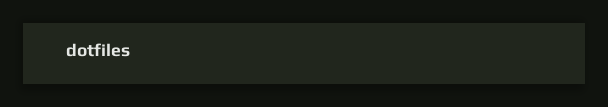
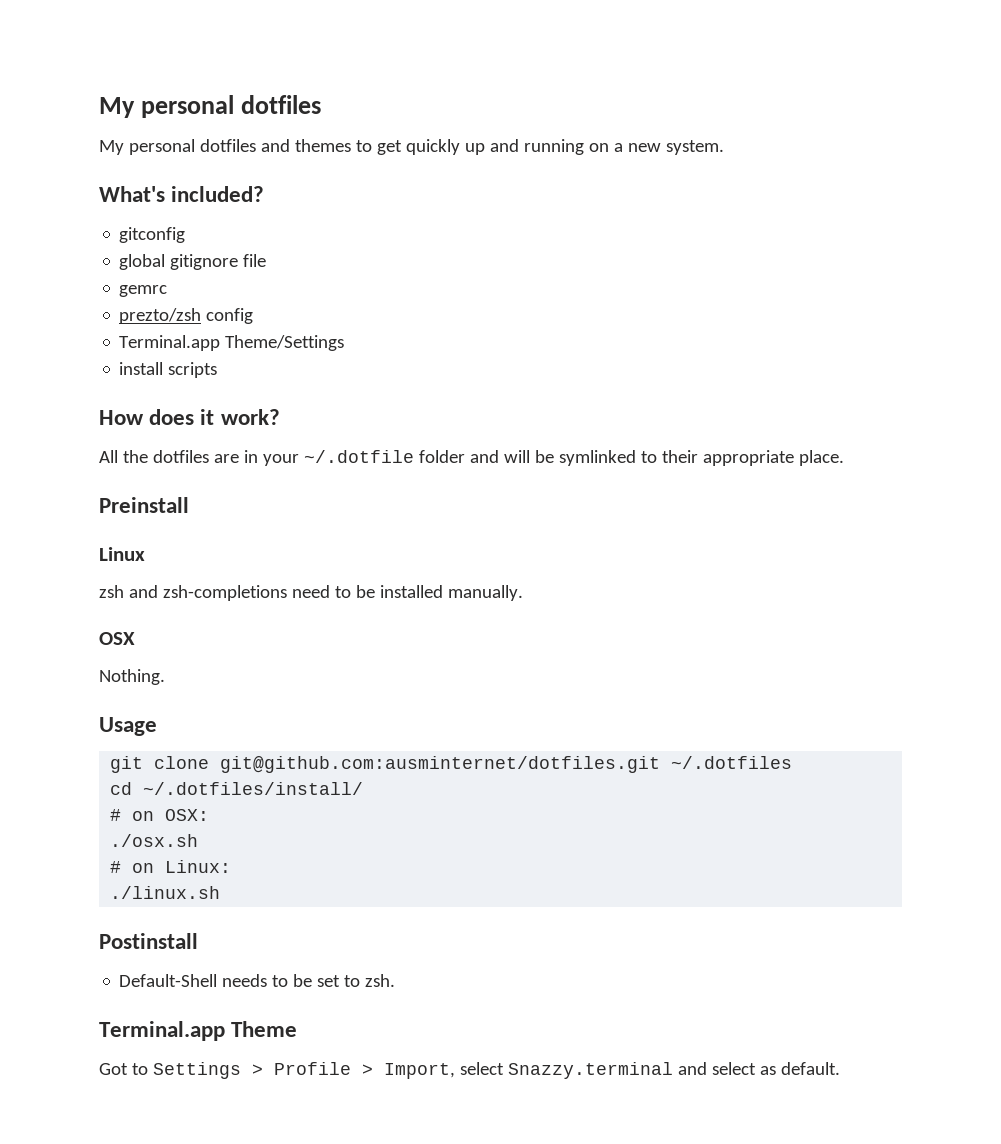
[66,43,130,57] dotfiles -> [99,95,322,118] [99,139,724,155] [99,186,265,202] [119,227,186,243] [119,254,267,270] [119,285,168,297] [119,308,254,324] [119,335,345,351] [119,362,218,378] [99,409,280,425] [99,450,844,466] [99,497,189,513] [99,547,145,561] [99,585,523,601] [99,632,135,645] [99,669,165,685] [99,717,157,736] [110,756,793,773] [110,782,364,795] [110,809,210,821] [110,834,199,847] [110,860,232,873] [110,886,221,899] [99,933,198,949] [119,974,396,987] [99,1021,298,1041] [99,1062,840,1079] My personal dotfiles // My personal dotfiles and themes to get quickly up and running on a new system. // What's included? // gitconfig // global gitignore file // gemrc // prezto/zsh config // Terminal.app Theme/Settings // install scripts // How does it work? // All the dotfiles are in your ~/.dotfile folder and will be symlinked to their appropriate place. // Preinstall // Linux // zsh and zsh-completions need to be installed manually. // OSX // Nothing. // Usage // git clone git@github.com:ausminternet/dotfiles.git ~/.dotfiles // cd ~/.dotfiles/install/ // # on OSX: // ./osx.sh // # on Linux: // ./linux.sh // Postinstall // Default-Shell needs to be set to zsh. // Terminal.app Theme // Got to Settings > Profile > Import, select Snazzy.terminal and select as default.

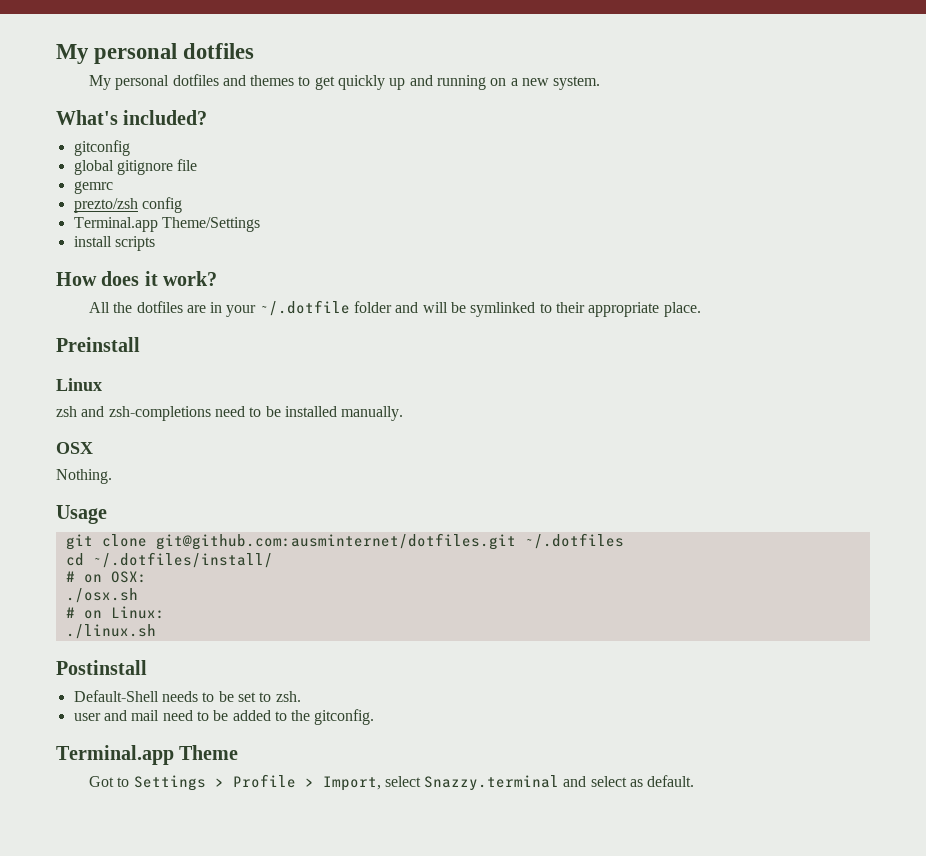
(396, 980) none -> [73,709,375,725] // user and mail need to be added to the gitconfig.

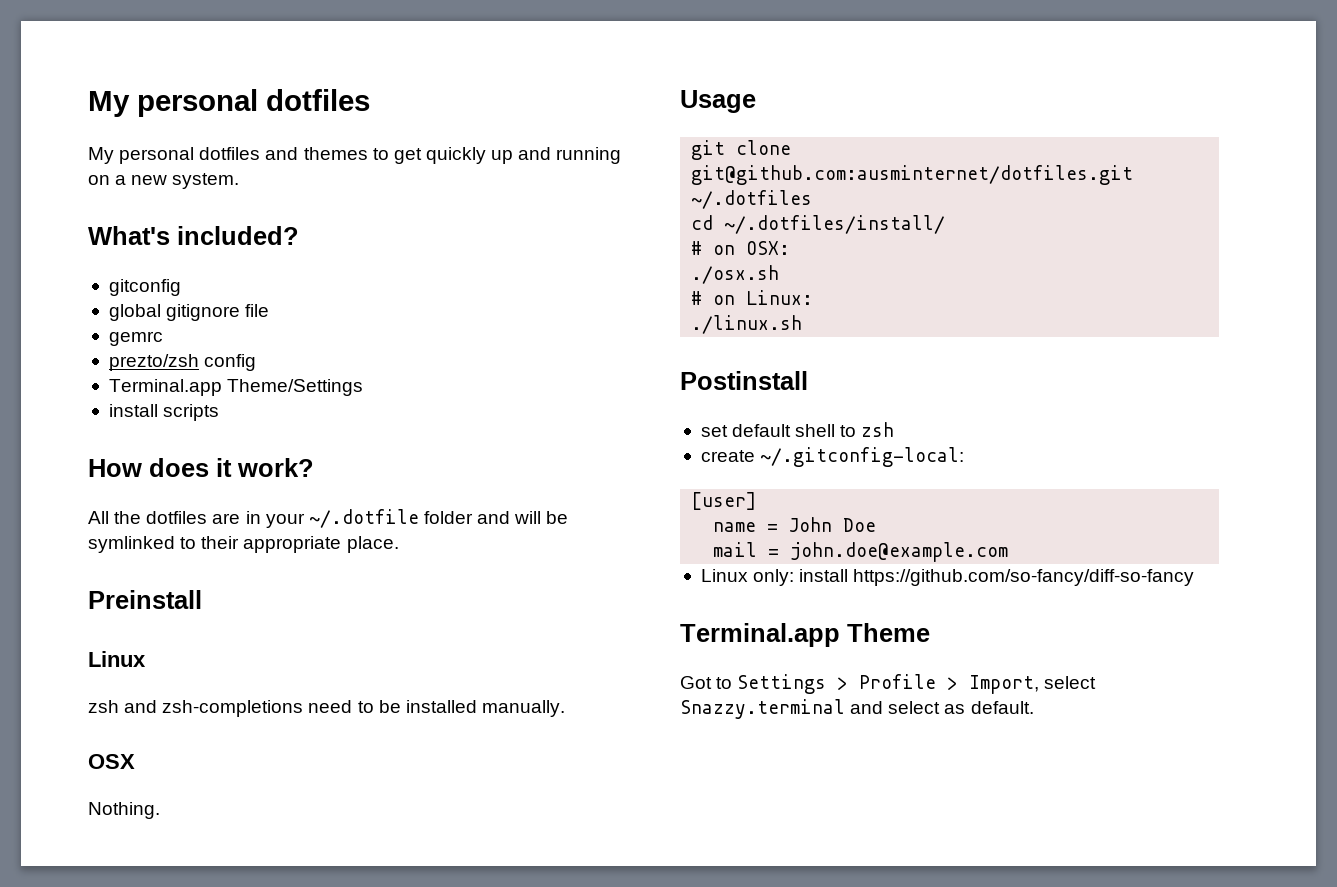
[73,690,301,702] [73,709,375,725] Default-Shell needs to be set to zsh. // user and mail need to be added to the gitconfig. -> [700,422,895,437] [700,447,965,467] [691,492,757,510] [713,517,877,532] [713,542,1009,562] [700,569,1195,586] set default shell to zsh // create ~/.gitconfig-local: // [user] // name = John Doe // mail = john.doe@example.com // Linux only: install https://github.com/so-fancy/diff-so-fancy

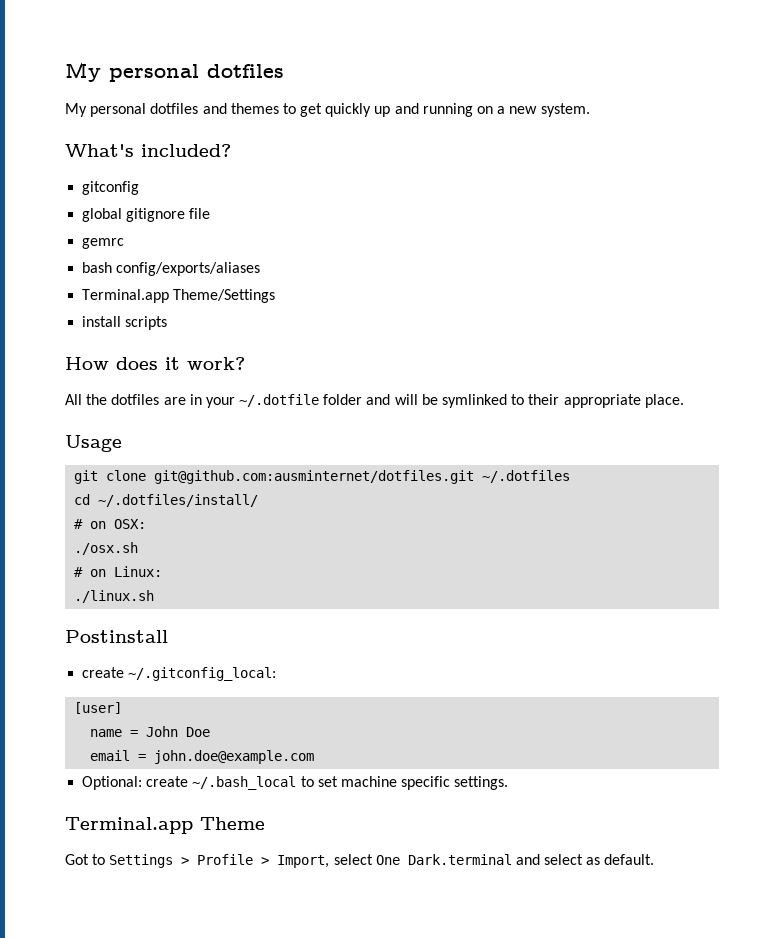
[108,354,257,371] prezto/zsh config -> [82,262,261,276] bash config/exports/aliases
[88,590,202,609] [88,651,146,667] [88,700,565,717] [88,754,135,769] [88,802,160,819] // Preinstall // Linux // zsh and zsh-completions need to be installed manually. // OSX // Nothing. -> (684, 401) none
[700,422,895,437] [700,447,965,467] // set default shell to zsh // create ~/.gitconfig-local: -> [82,667,277,681] // create ~/.gitconfig_local:
[713,542,758,557] mail -> [90,750,131,761] email
[700,569,1195,586] Linux only: install https://github.com/so-fancy/diff-so-fancy -> [82,776,509,790] Optional: create ~/.bash_local to set machine specific settings.
[680,699,845,719] Snazzy.terminal -> [375,854,512,865] One Dark.terminal

